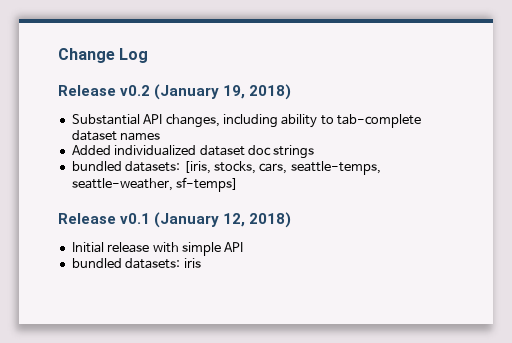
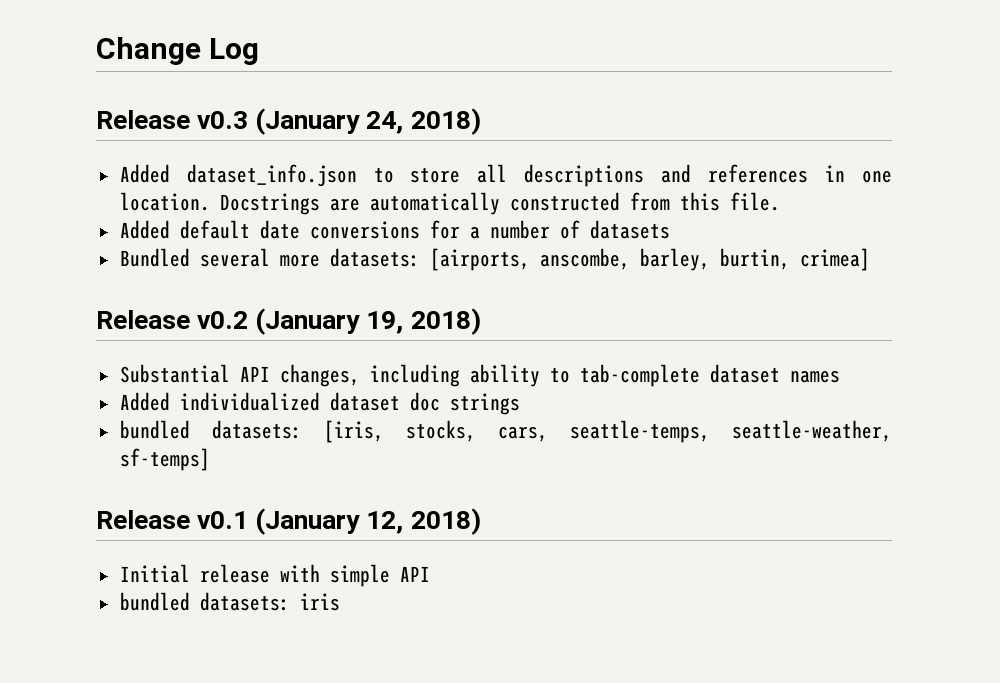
(149, 55) none -> [96,108,481,135] [119,164,893,187] [119,192,780,215] [119,220,670,239] [119,248,870,271] // Release v0.3 (January 24, 2018) // Added dataset_info.json to store all descriptions and references in one location. Docstrings are automatically constructed from this file. // Added default date conversions for a number of datasets // Bundled several more datasets: [airports, anscombe, barley, burtin, crimea]

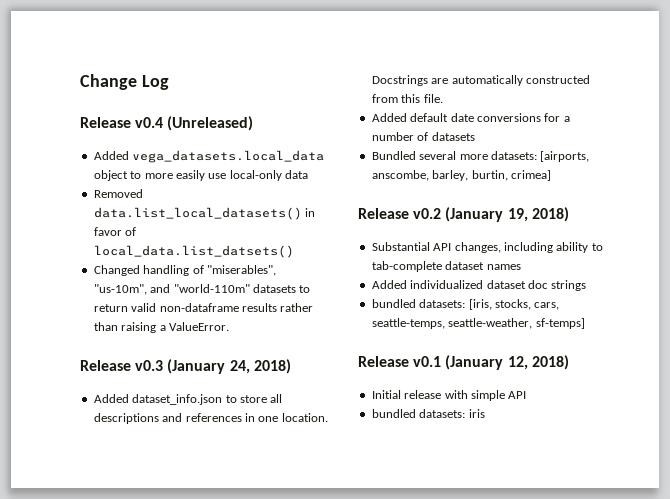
(260, 51) none -> [80,116,254,131] [93,150,325,163] [93,170,308,181] [93,189,143,198] [93,207,316,220] [93,227,137,236] [93,245,294,258] [93,265,276,276] [93,284,311,295] [93,303,314,312] [93,322,229,333] // Release v0.4 (Unreleased) // Added vega_datasets.local_data object to more easily use local-only data // Removed data.list_local_datasets() in favor of local_data.list_datsets() // Changed handling of "miserables", "us-10m", and "world-110m" datasets to return valid non-dataframe results rather than raising a ValueError.

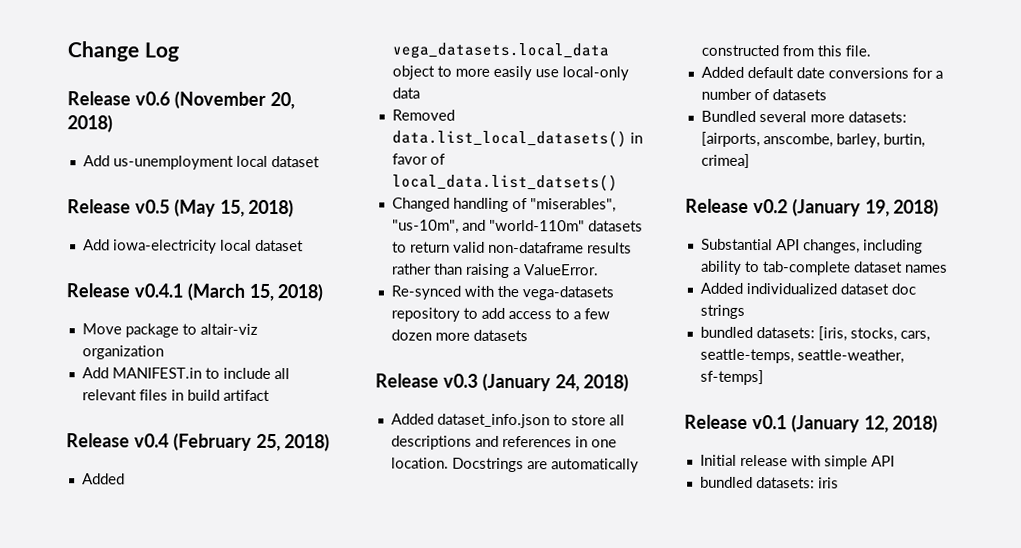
(169, 82) none -> [67,90,295,110] [67,114,113,133] [82,155,320,170] [67,198,295,218] [82,239,304,254] [66,282,324,302] [81,323,258,338] [81,345,164,360] [81,367,290,380] [81,389,270,401] // Release v0.6 (November 20, 2018) // Add us-unemployment local dataset // Release v0.5 (May 15, 2018) // Add iowa-electricity local dataset // Release v0.4.1 (March 15, 2018) // Move package to altair-viz organization // Add MANIFEST.in to include all relevant files in build artifact
[167,116,254,131] (Unreleased) -> [172,432,331,452] (February 25, 2018)
(229, 326) none -> [390,285,614,301] [390,307,610,322] [390,329,528,342] // Re-synced with the vega-datasets repository to add access to a few dozen more datasets

